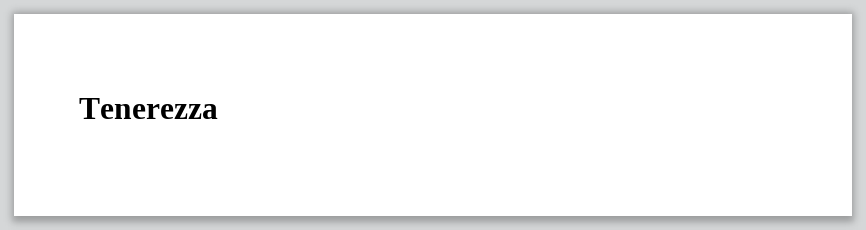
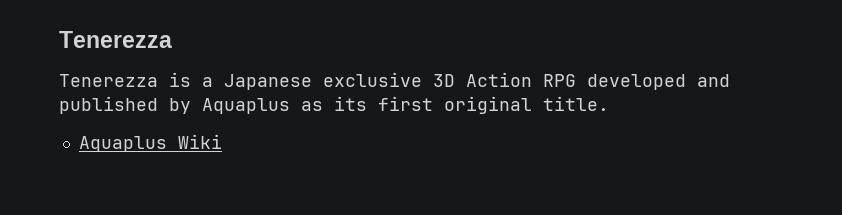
[79,98,218,119] Tenerezza -> [59,31,172,48] [59,72,730,90] [59,96,609,114] [78,134,222,152] Tenerezza // Tenerezza is a Japanese exclusive 3D Action RPG developed and published by Aquaplus as its first original title. // Aquaplus Wiki

